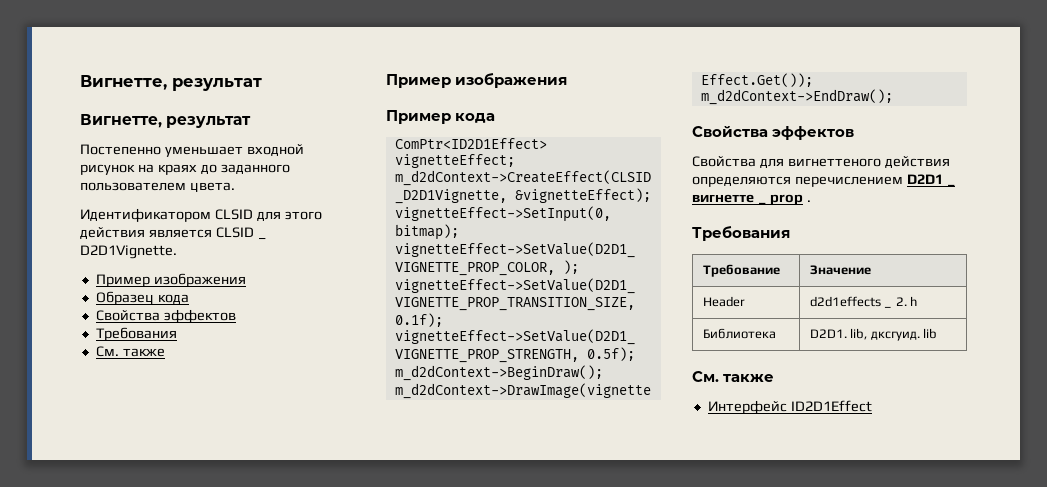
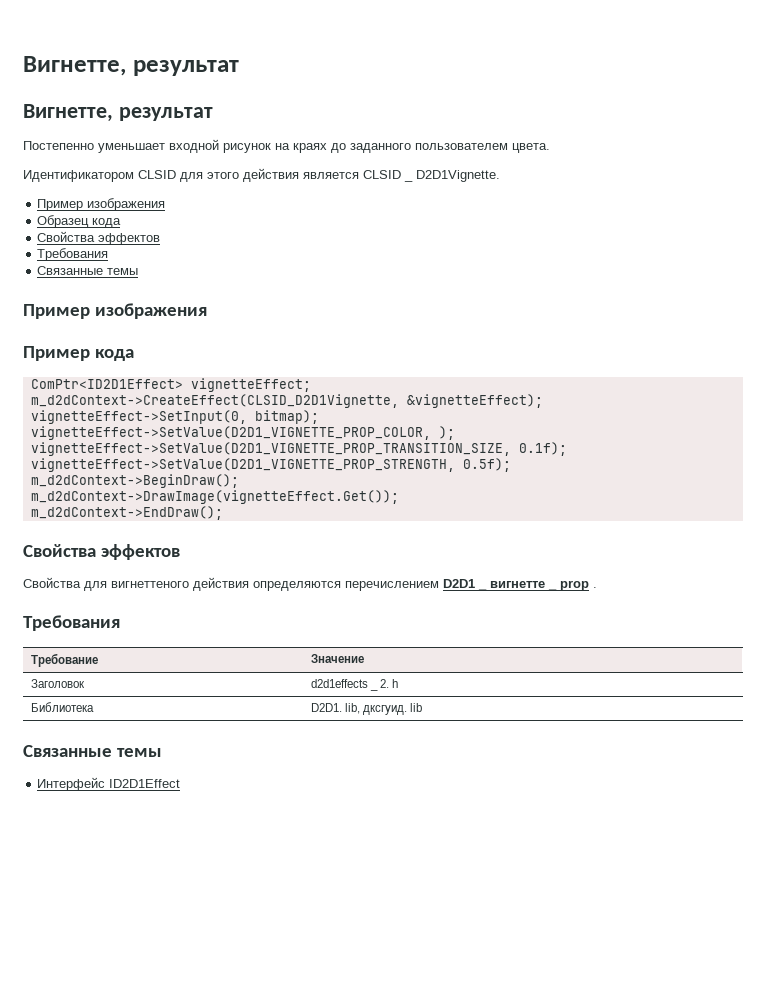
[95,346,165,357] См. также -> [37,266,139,275] Связанные темы
[702,296,745,307] Header -> [30,679,85,688] Заголовок
[692,371,775,382] См. также -> [23,745,162,757] Связанные темы

